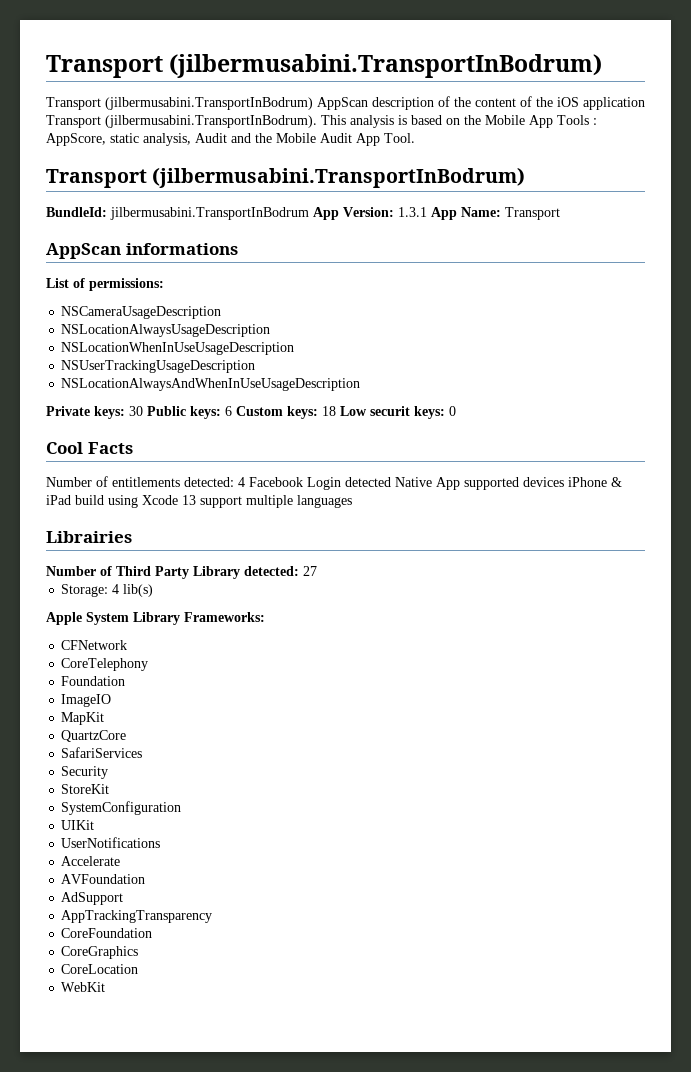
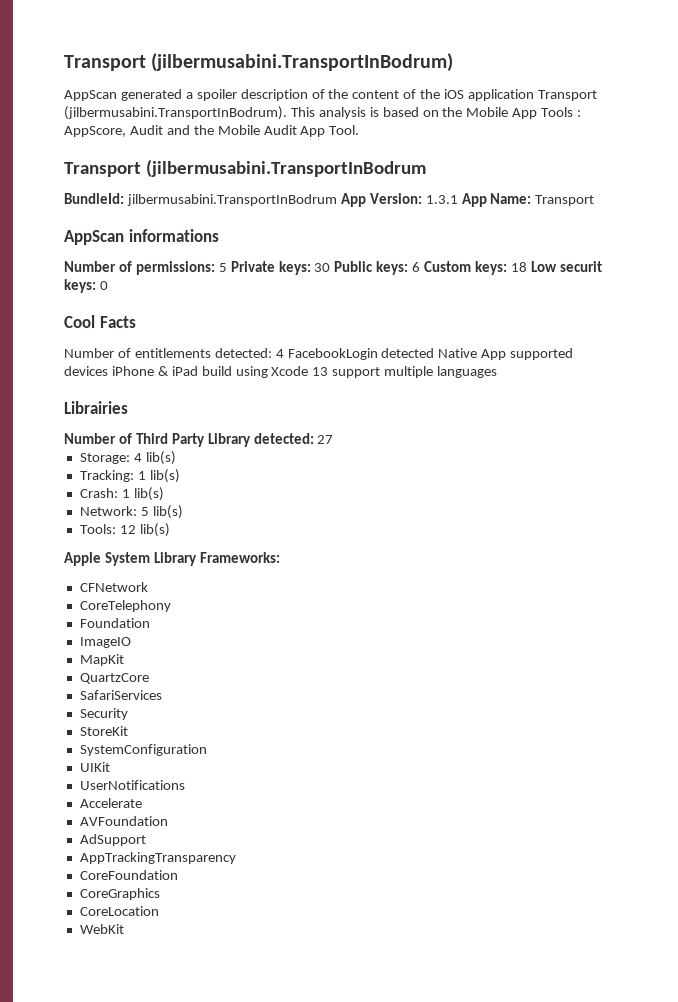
[46,54,603,78] [46,97,368,110] Transport (jilbermusabini.TransportInBodrum) // Transport (jilbermusabini.TransportInBodrum) AppScan -> [64,53,454,72] [64,89,237,101] Transport (jilbermusabini.TransportInBodrum) // AppScan generated a spoiler
[110,133,191,146] static analysis, -> (126, 131) none
[152,167,526,188] (jilbermusabini.TransportInBodrum) -> [145,159,426,177] (jilbermusabini.TransportInBodrum
[46,278,69,288] List -> [64,261,116,272] Number
[61,306,222,319] [61,324,271,337] [61,342,295,355] [61,360,256,373] [61,378,361,391] // NSCameraUsageDescription // NSLocationAlwaysUsageDescription // NSLocationWhenInUseUsageDescription // NSUserTrackingUsageDescription // NSLocationAlwaysAndWhenInUseUsageDescription // -> [218,263,227,272] 5
[249,477,341,490] Facebook Login -> [287,348,378,360] FacebookLogin
(154, 590) none -> [79,469,180,483] [79,487,164,501] [79,505,183,519] [79,523,170,537] // Tracking: 1 lib(s) // Crash: 1 lib(s) // Network: 5 lib(s) // Tools: 12 lib(s)

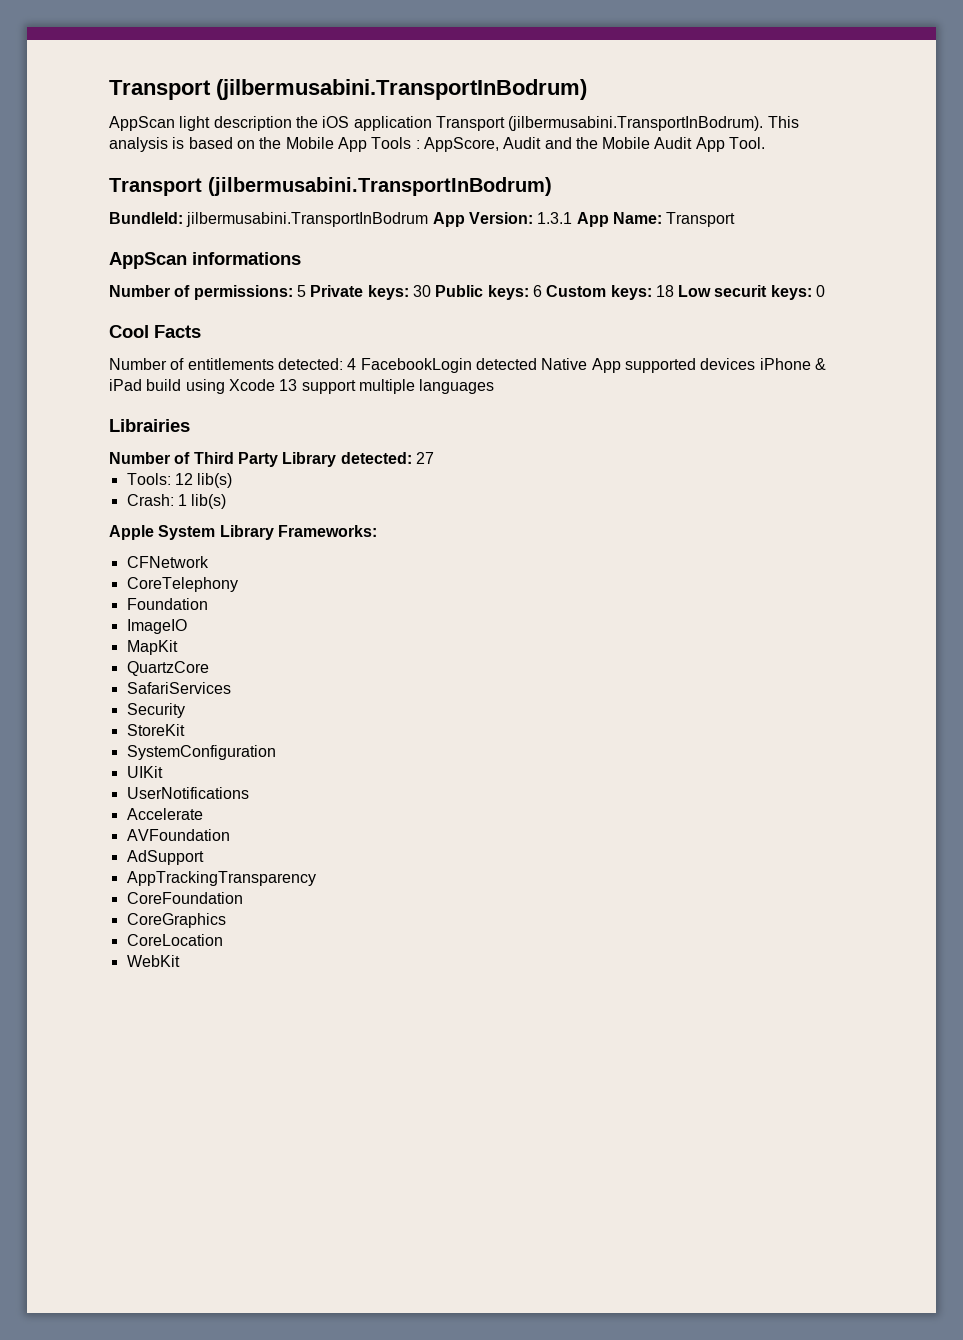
[120,89,417,101] generated a spoiler description of the content of -> [179,116,292,131] light description
[145,159,426,177] (jilbermusabini.TransportInBodrum -> [208,177,552,196] (jilbermusabini.TransportInBodrum)
[79,451,176,465] [79,470,146,482] Storage: 4 lib(s) // Tracking: 1 -> [126,473,193,485] Tools: 12
[79,505,183,519] [79,523,170,537] // Network: 5 lib(s) // Tools: 12 lib(s) -> (227, 501) none

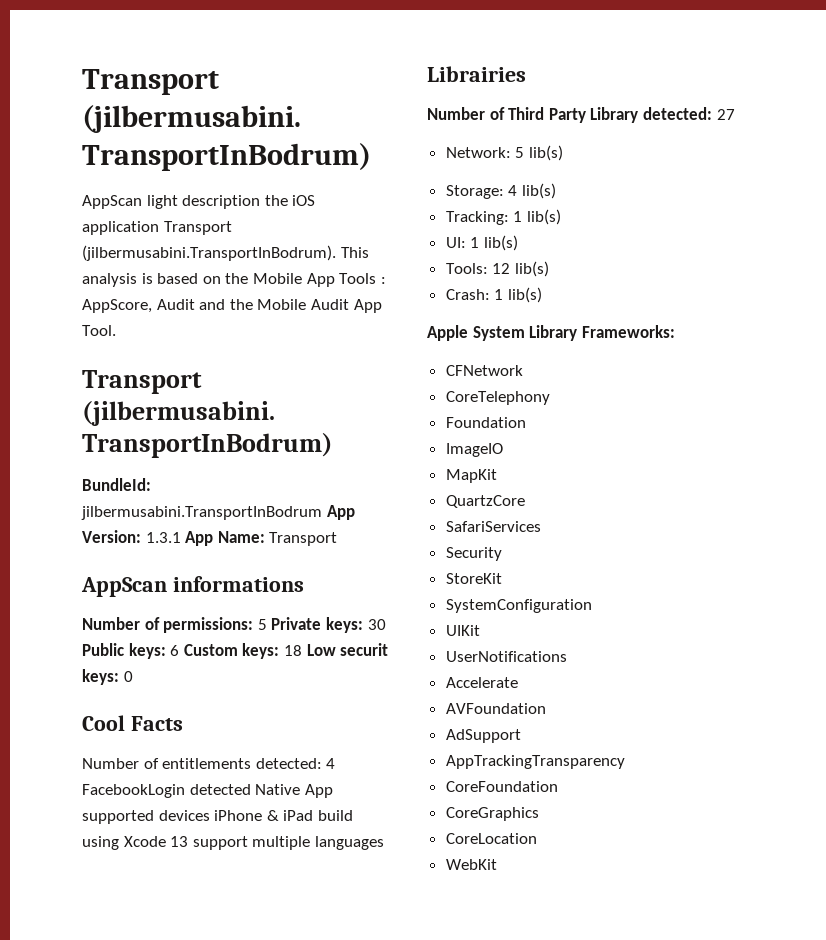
(434, 458) none -> [445,145,563,161] [445,183,556,199] [445,209,561,225] [445,235,518,251] // Network: 5 lib(s) // Storage: 4 lib(s) // Tracking: 1 lib(s) // UI: 1 lib(s)

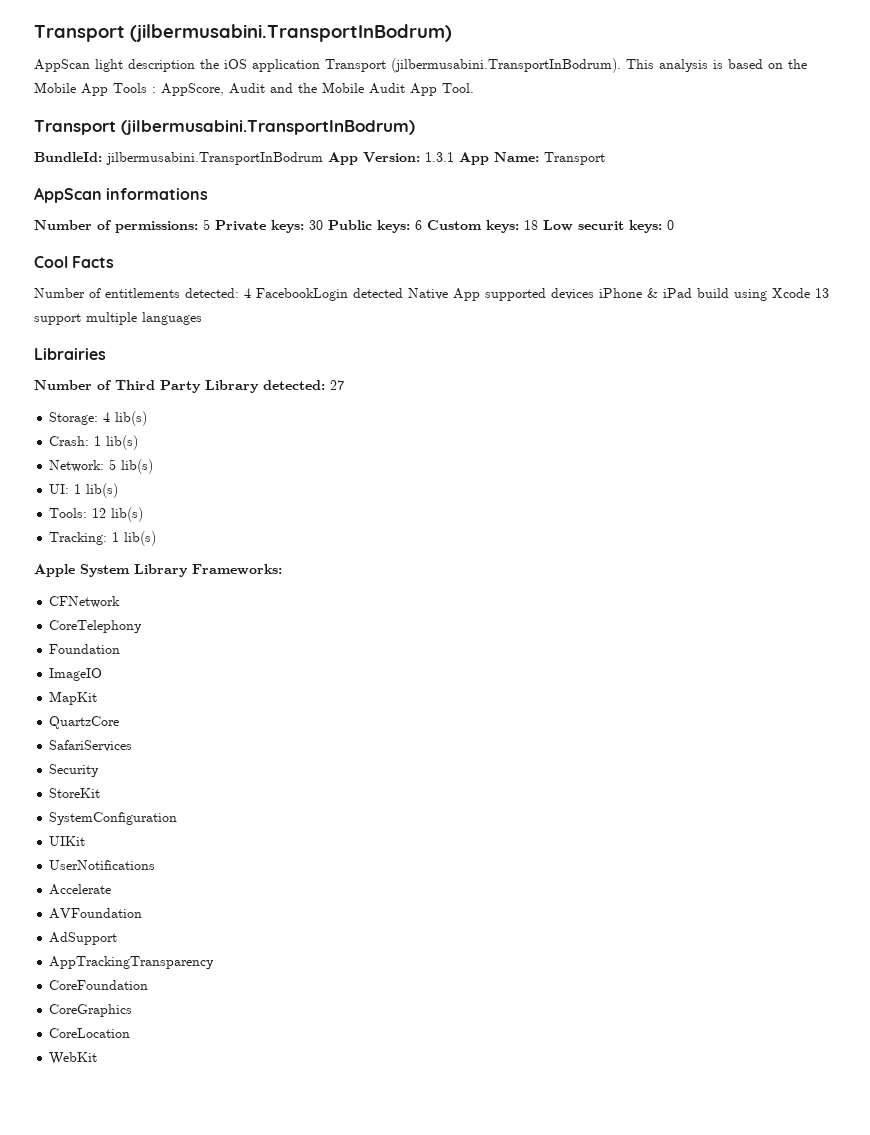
[445,145,563,161] // Network: 5 lib(s) -> (344, 385) none
[445,209,561,225] Tracking: 1 lib(s) -> [49,435,139,450] [49,459,154,474] Crash: 1 lib(s) // Network: 5 lib(s)
[445,289,490,300] Crash: -> [49,532,108,545] Tracking:

